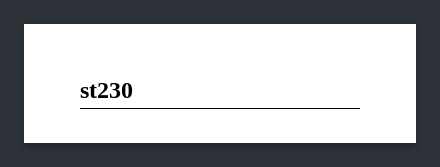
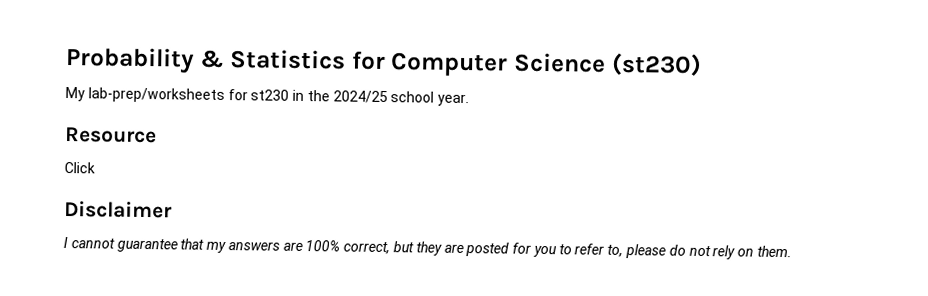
[80,83,133,98] st230 -> [65,46,702,77] [65,86,470,107] [65,126,157,144] [64,161,95,174] [64,200,173,219] [63,236,792,260] Probability & Statistics for Computer Science (st230) // My lab-prep/worksheets for st230 in the 2024/25 school year. // Resource // Click // Disclaimer // I cannot guarantee that my answers are 100% correct, but they are posted for you to refer to, please do not rely on them.

